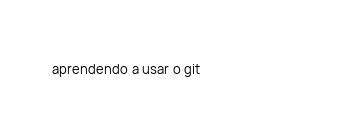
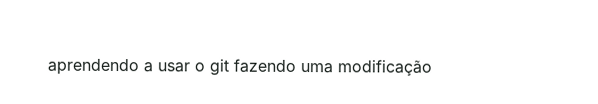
(201, 70) none -> [233,58,432,76] fazendo uma modificação

